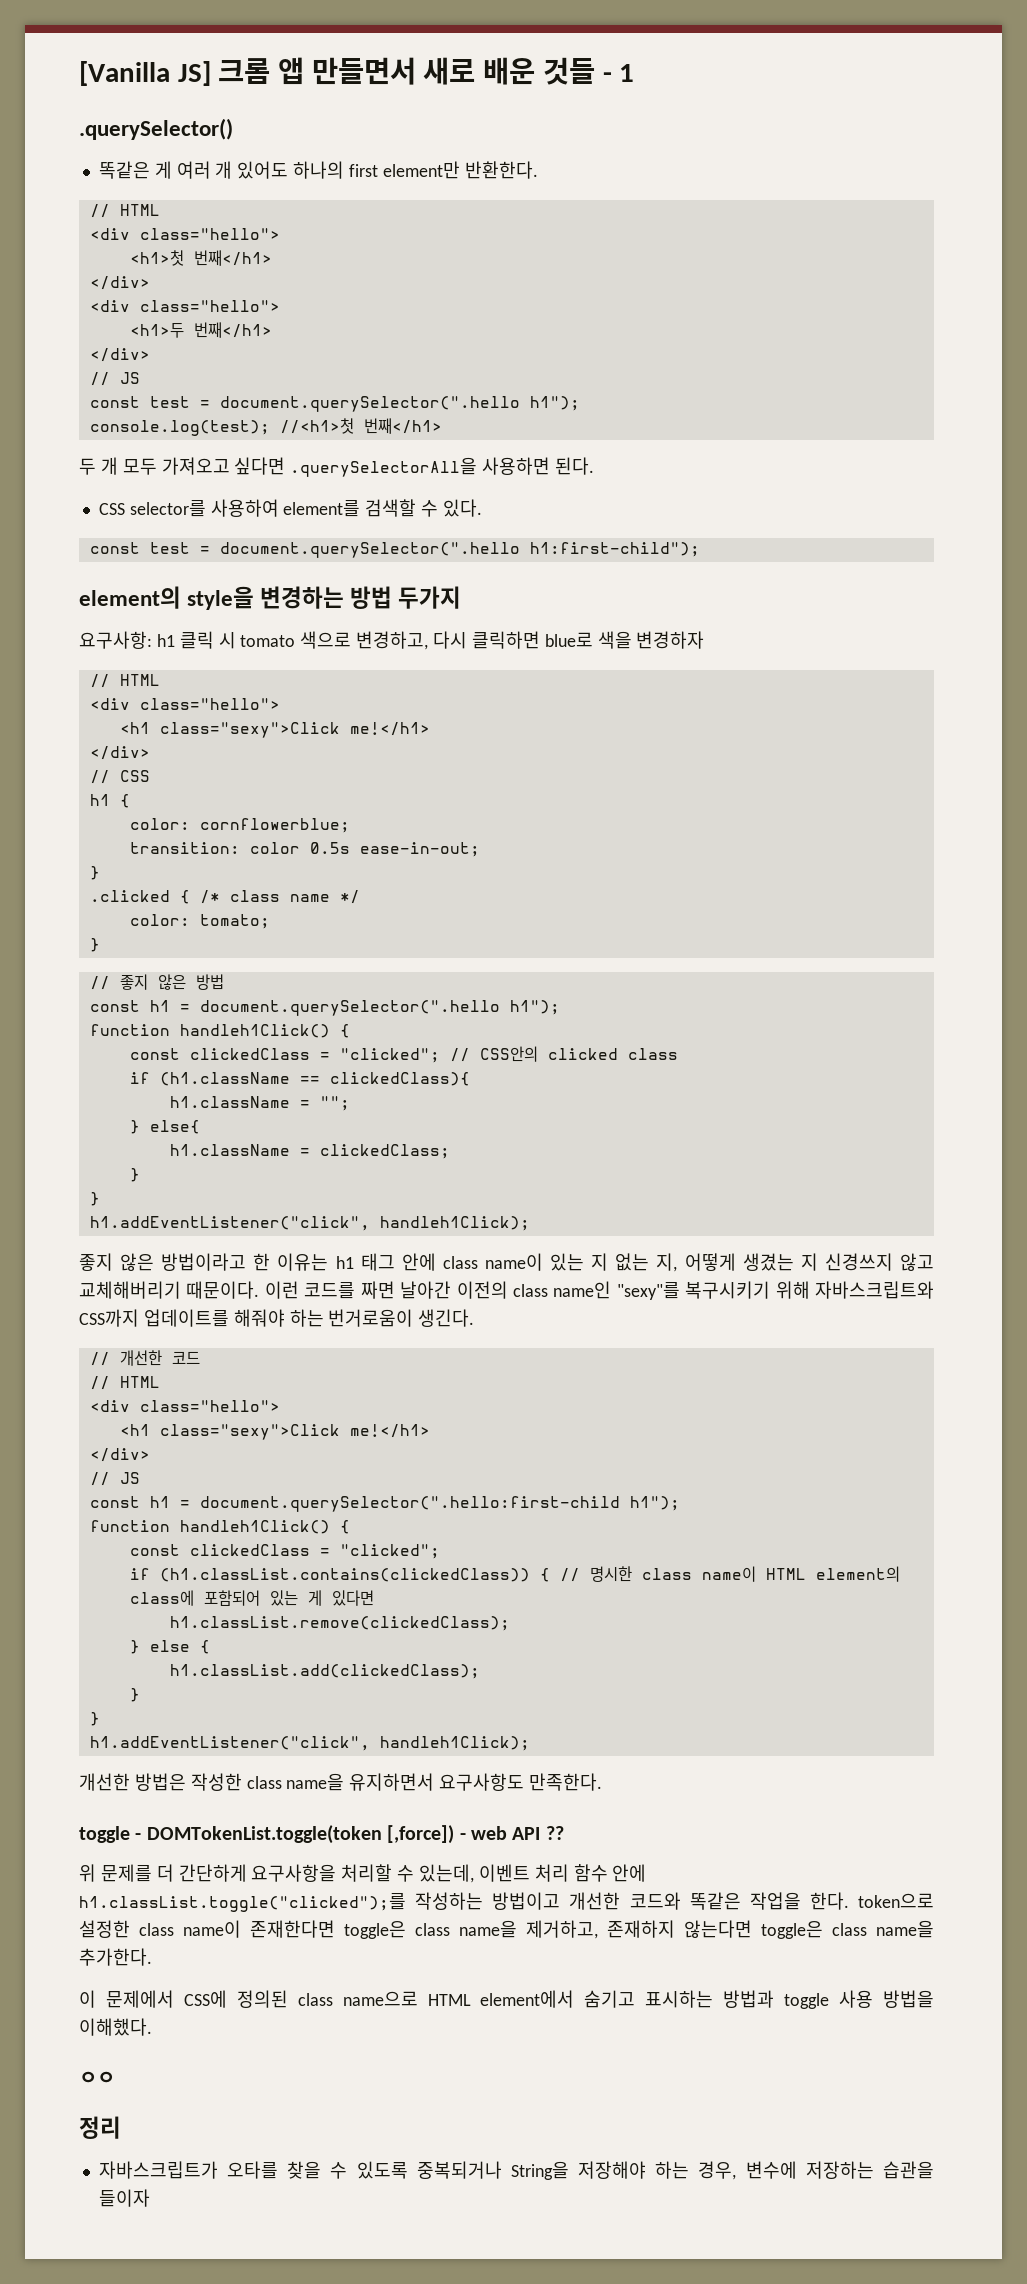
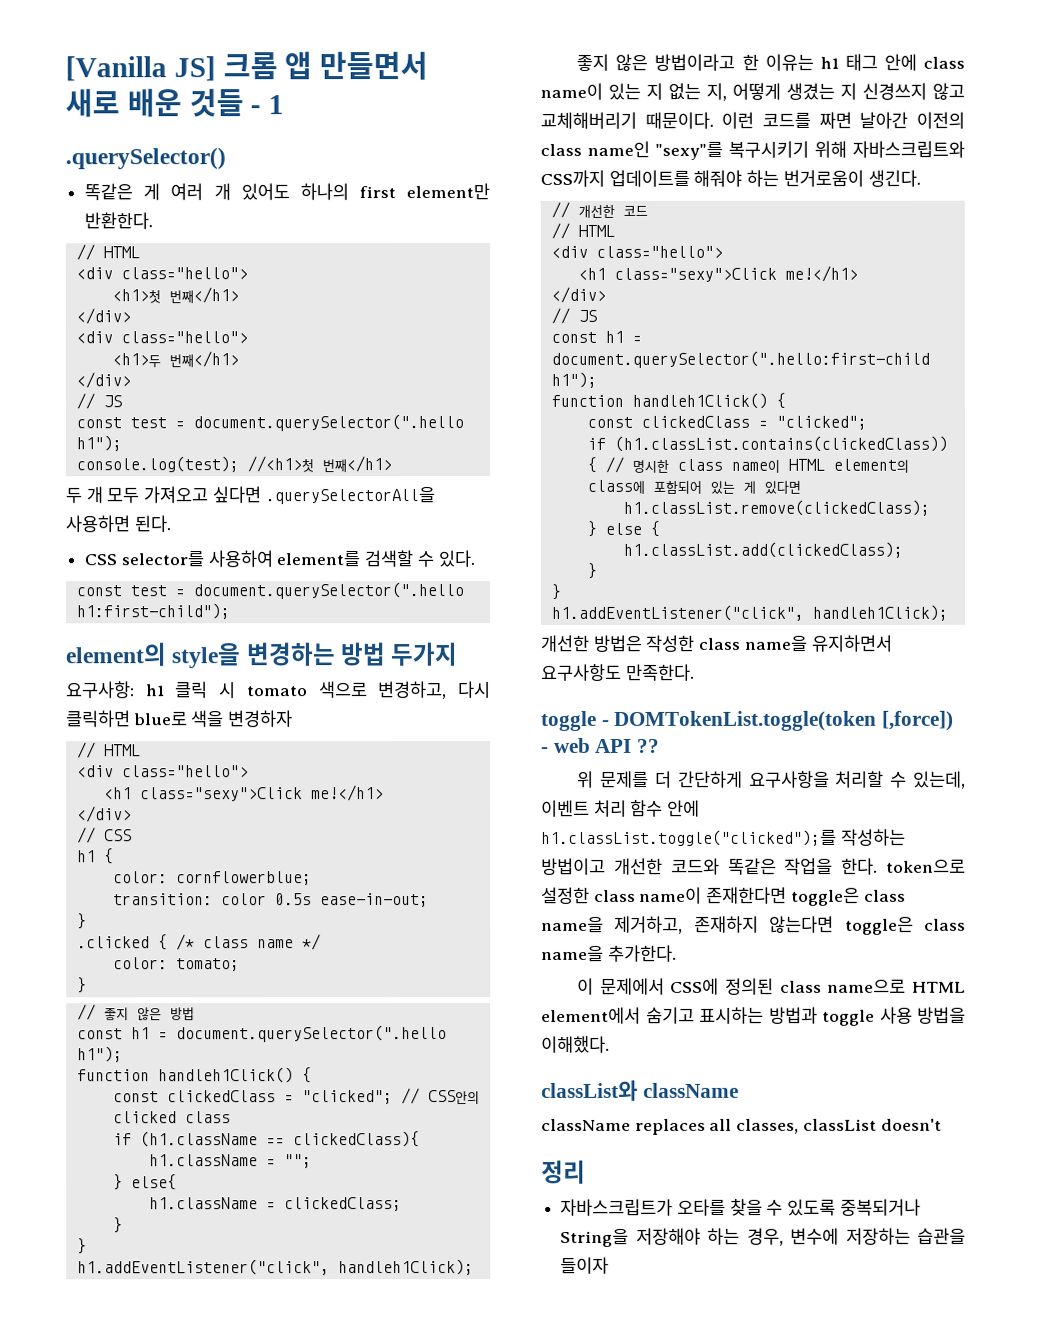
[79,2071,115,2085] ㅇㅇ -> [541,1079,739,1101] [541,1118,942,1135] classList와 className // className replaces all classes, classList doesn't

